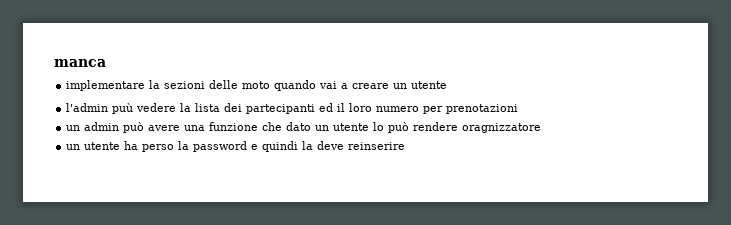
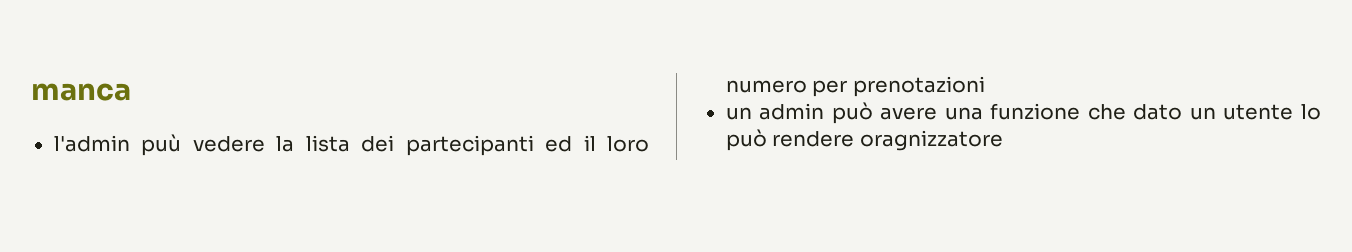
[66,80,448,91] // implementare la sezioni delle moto quando vai a creare un utente -> (131, 92) none
[66,141,406,152] // un utente ha perso la password e quindi la deve reinserire -> (1003, 140) none

